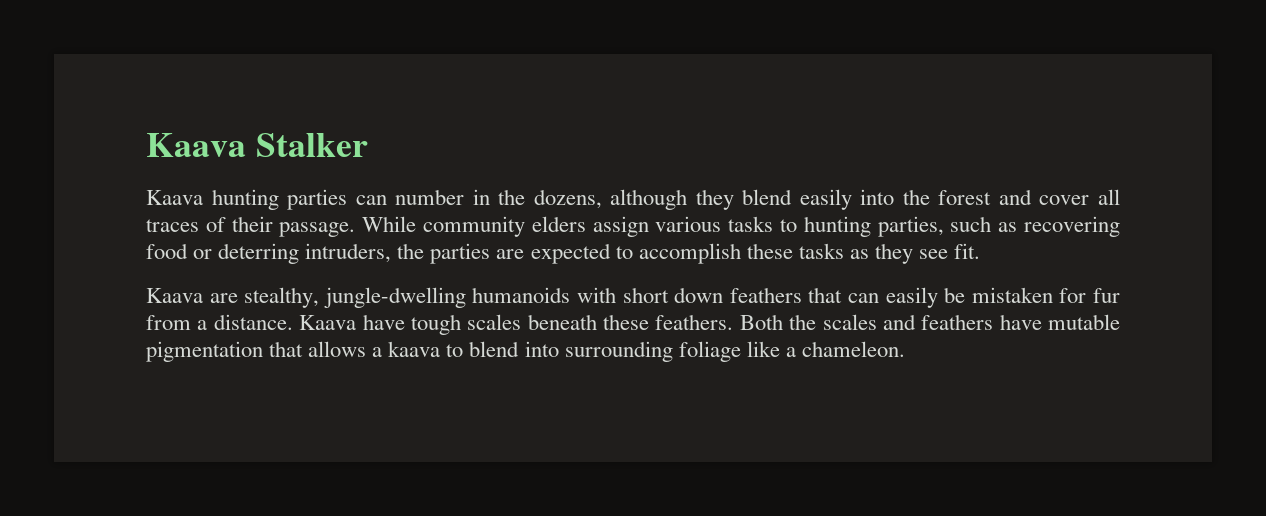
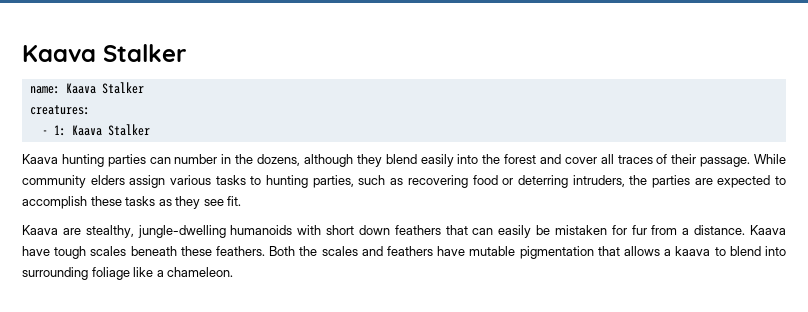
[146,133,368,157] Kaava Stalker -> [22,44,186,62] [29,82,144,94] [29,105,90,115] [41,124,150,136] Kaava Stalker // name: Kaava Stalker // creatures: // - 1: Kaava Stalker

